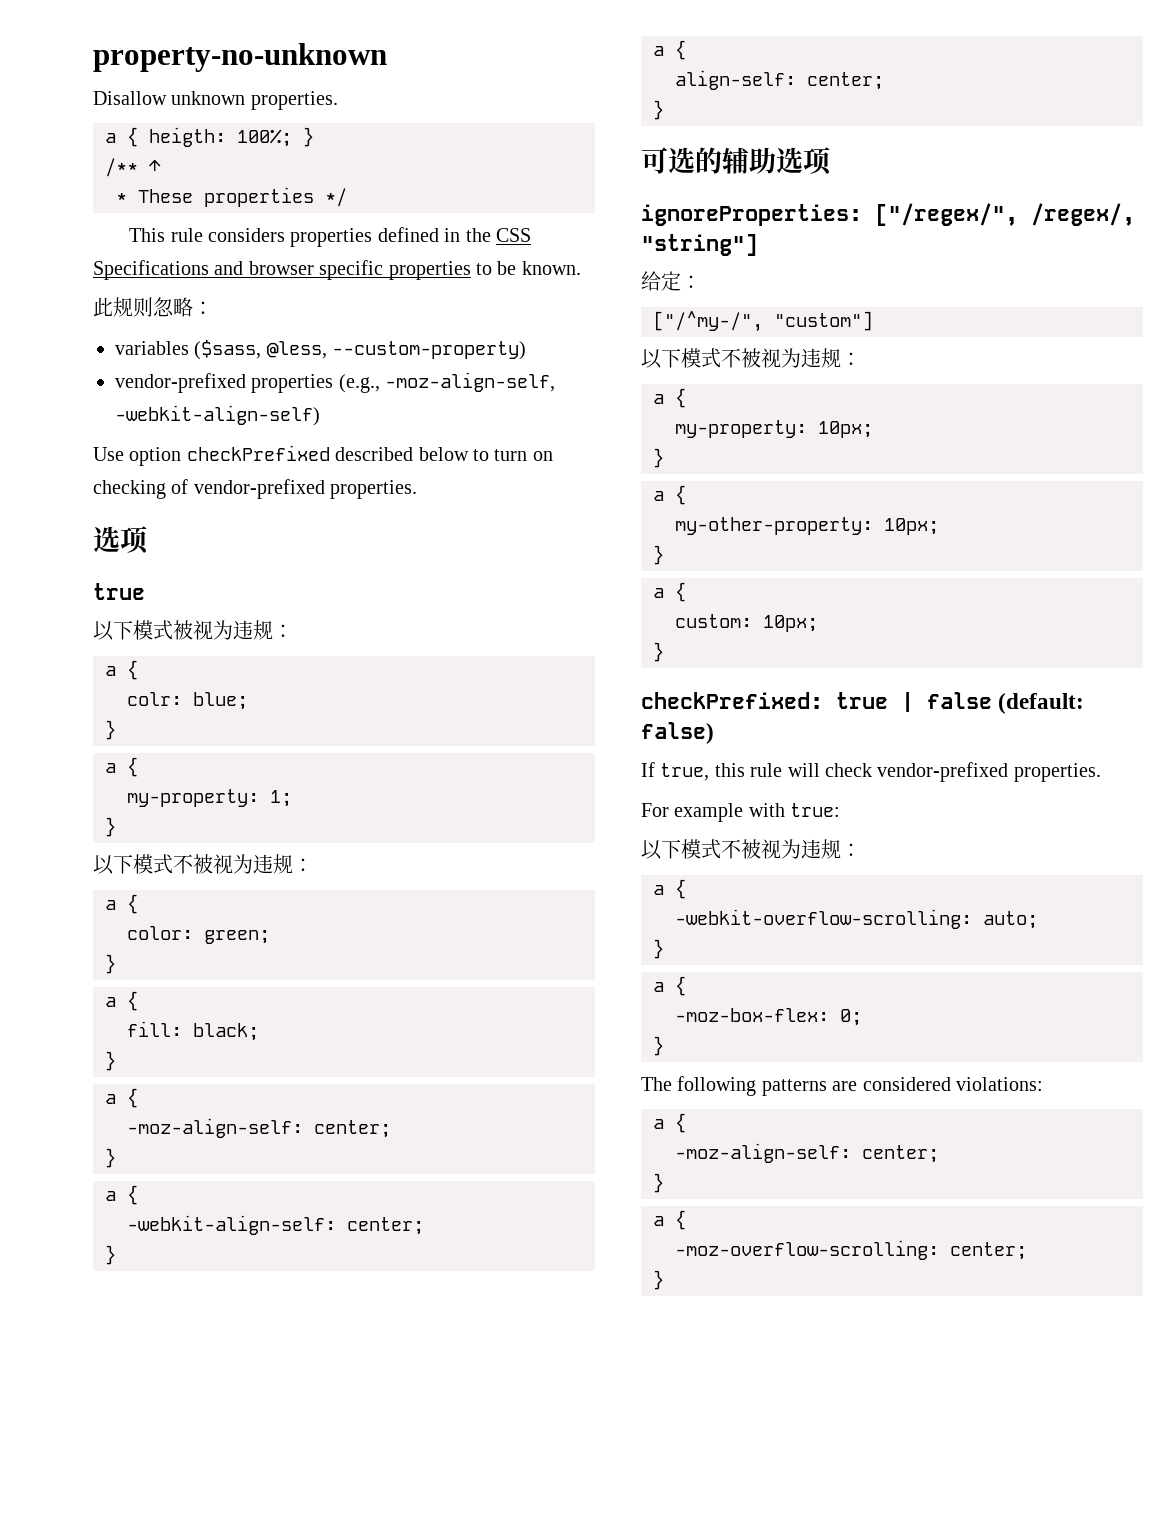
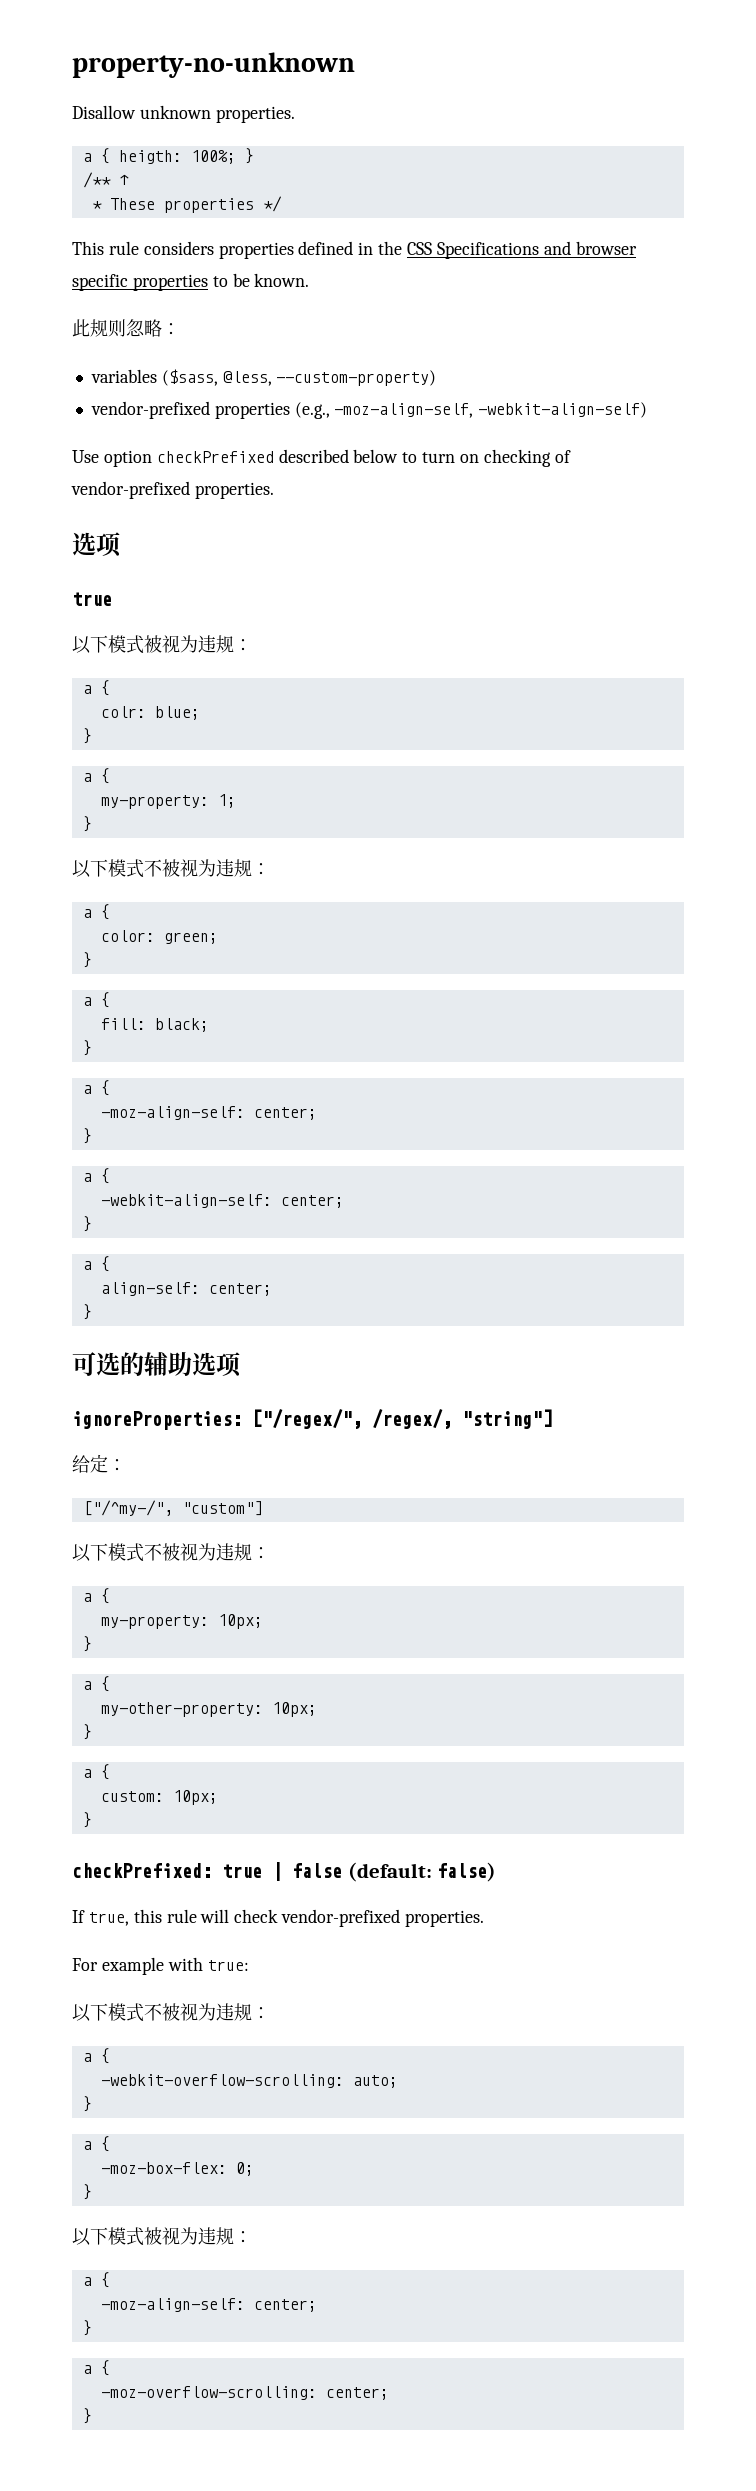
[641,1076,1043,1096] The following patterns are considered violations: -> [72,2227,252,2246] 以下模式被视为违规：

